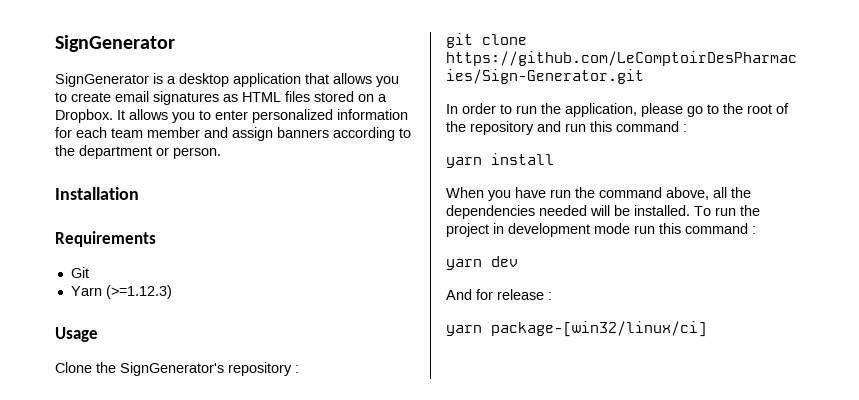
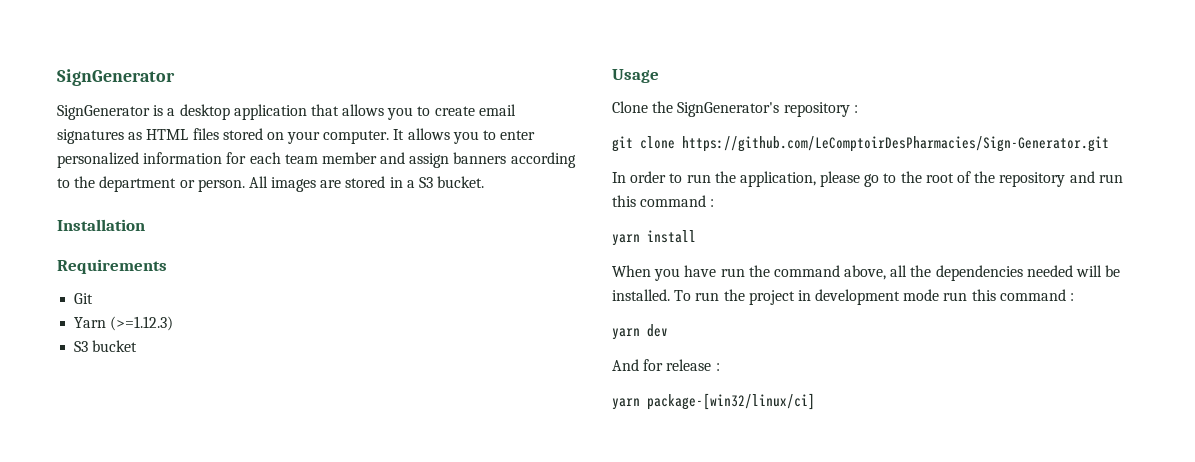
[378,94,387,102] [55,109,113,123] a Dropbox. -> [287,130,390,144] your computer.
(221, 153) none -> [248,176,485,192] All images are stored in a S3 bucket.
(172, 292) none -> [74,340,138,352] // S3 bucket

